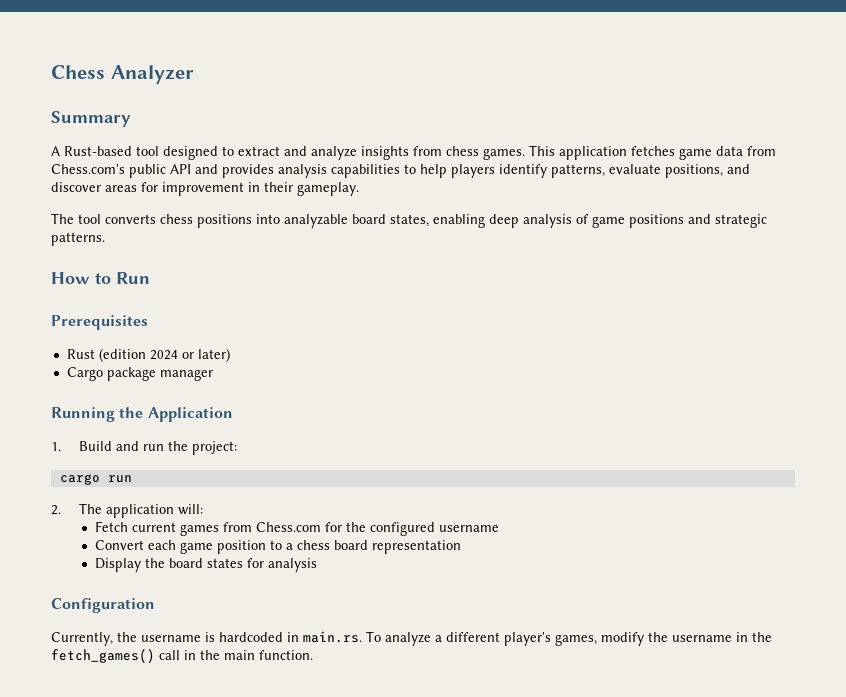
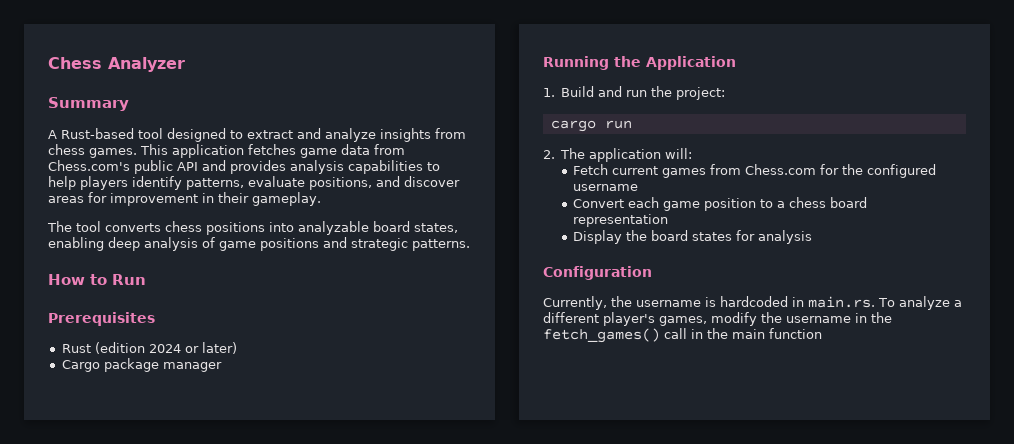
[259,650,313,660] function. -> [769,328,822,339] function

